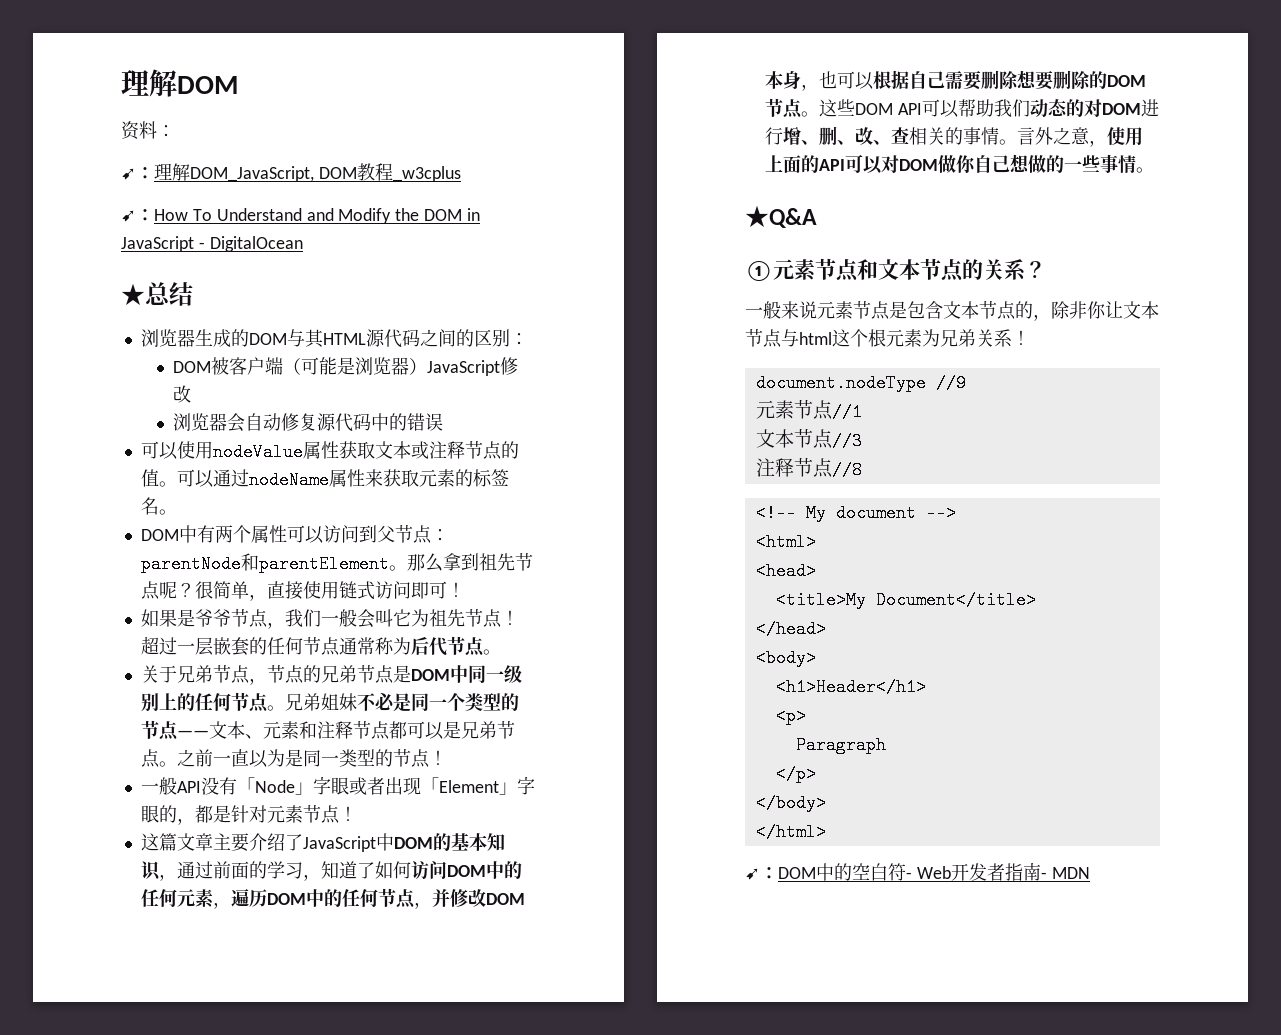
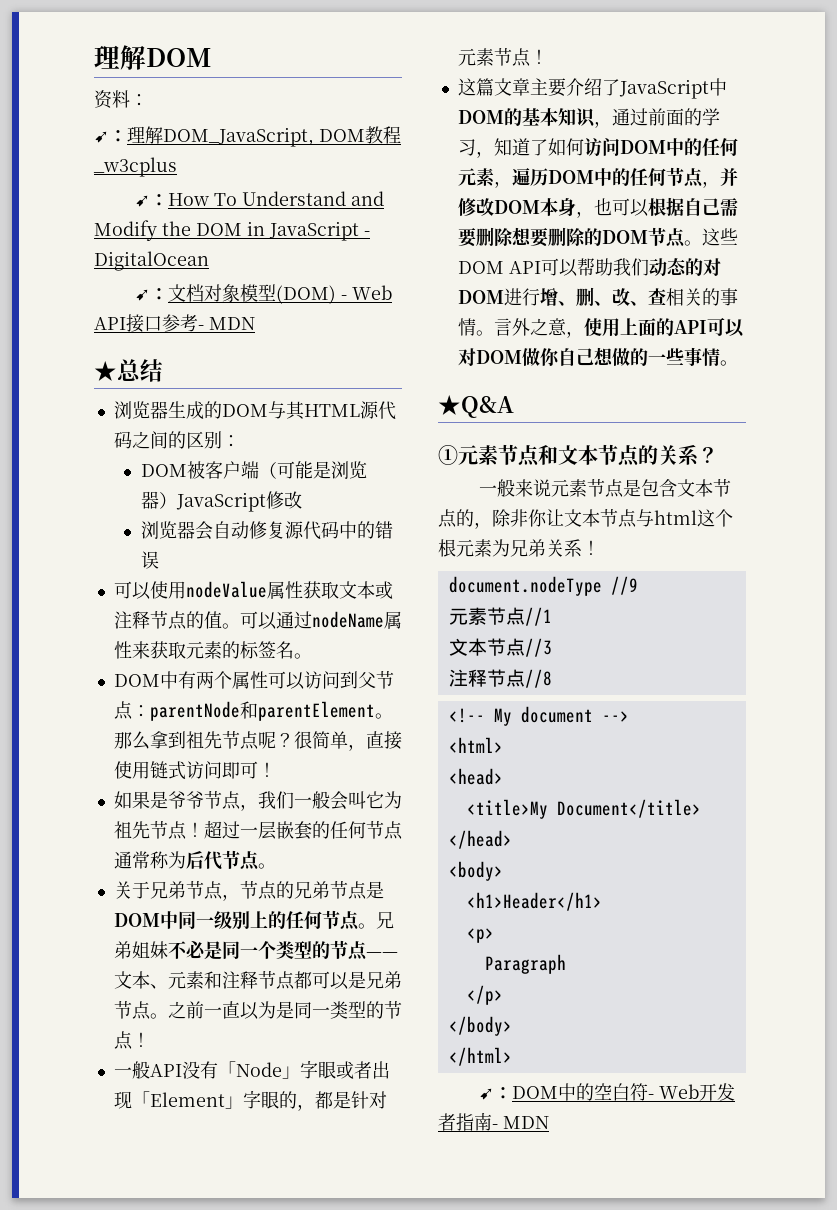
(303, 244) none -> [134,284,392,304] [94,314,255,333] // ➹：文档对象模型(DOM) - Web API接口参考- MDN

